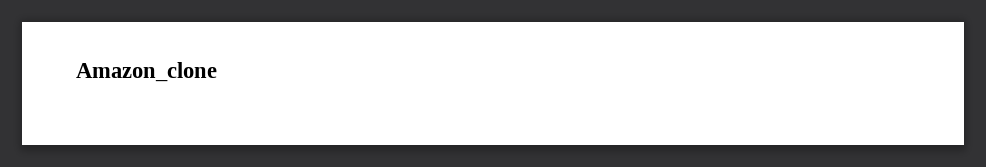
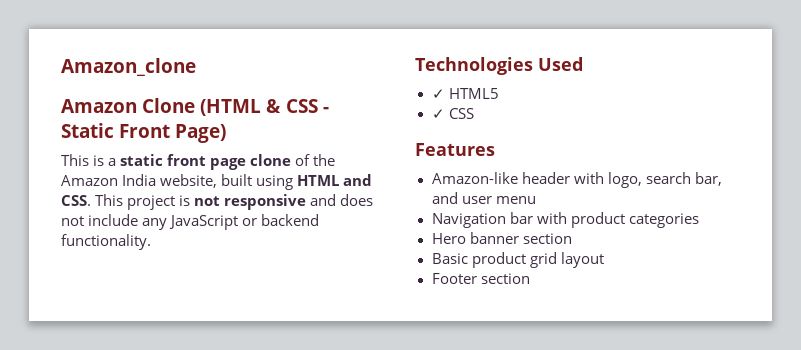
(217, 72) none -> [61,98,329,116] [61,123,227,143] [61,154,336,170] [61,174,373,190] [61,194,374,210] [61,214,320,230] [61,234,151,250] [415,57,583,75] [431,88,499,99] [431,108,474,119] [415,143,495,156] [431,172,722,188] [431,192,536,204] [431,212,699,228] [431,232,572,244] [431,252,604,268] [431,273,530,284] // Amazon Clone (HTML & CSS - Static Front Page) // This is a static front page clone of the Amazon India website, built using HTML and CSS. This project is not responsive and does not include any JavaScript or backend functionality. // Technologies Used // ✓ HTML5 // ✓ CSS // Features // Amazon-like header with logo, search bar, and user menu // Navigation bar with product categories // Hero banner section // Basic product grid layout // Footer section

